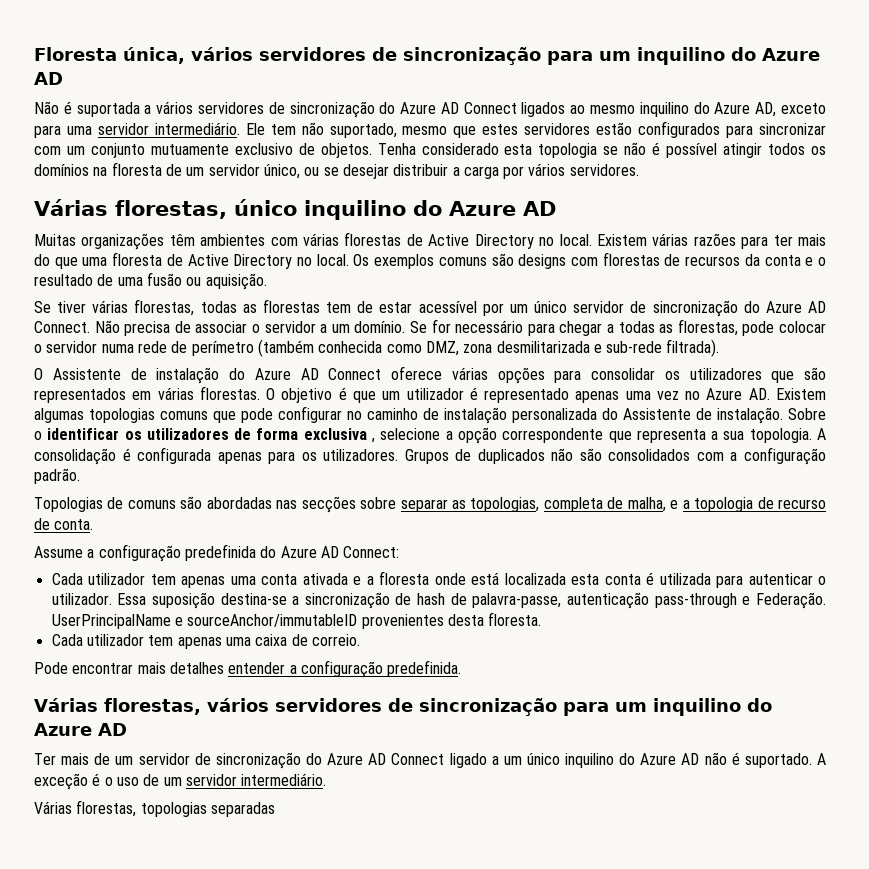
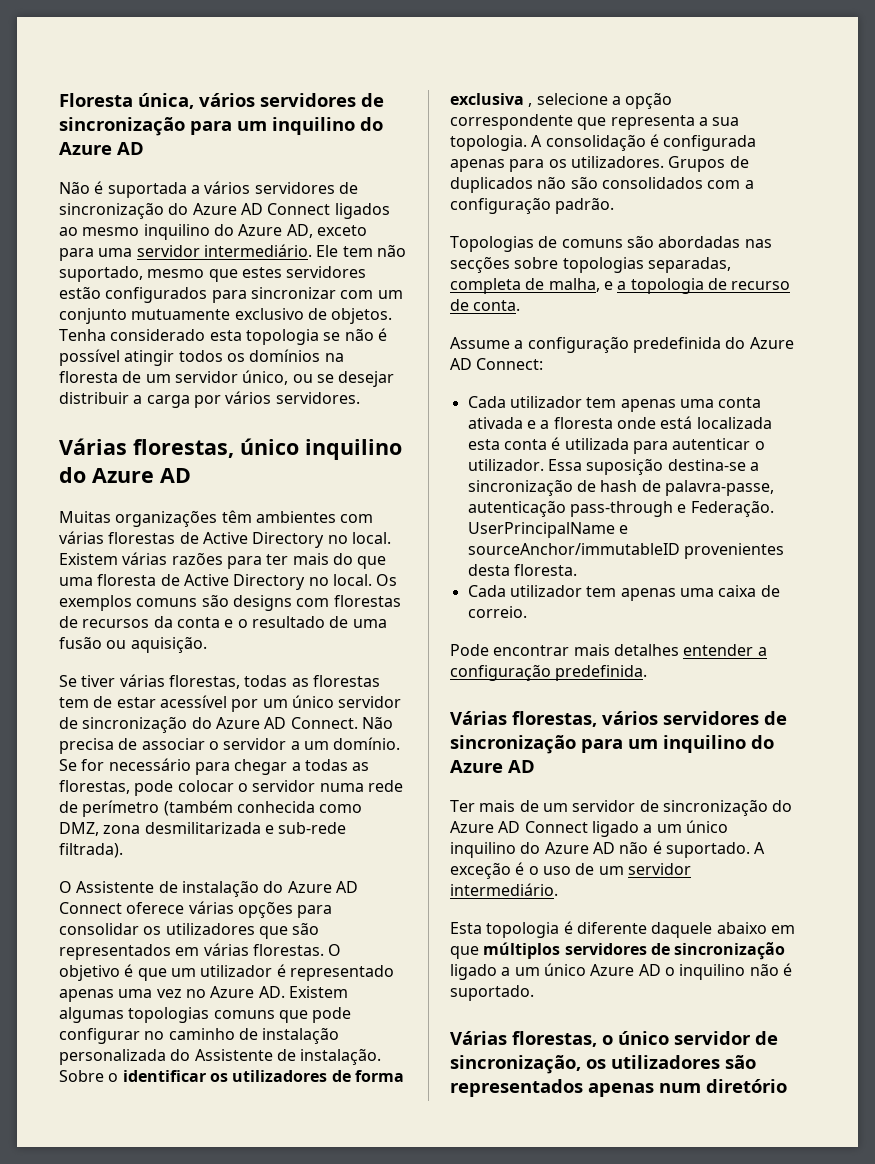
[400,497,540,512] separar as topologias, -> [562,257,731,273] topologias separadas,
[34,800,275,817] Várias florestas, topologias separadas -> [450,921,795,938] [450,942,786,960] [450,963,792,980] [450,985,534,1001] [450,1031,778,1047] [450,1055,756,1074] [450,1079,787,1097] Esta topologia é diferente daquele abaixo em que múltiplos servidores de sincronização ligado a um único Azure AD o inquilino não é suportado. // Várias florestas, o único servidor de sincronização, os utilizadores são representados apenas num diretório

